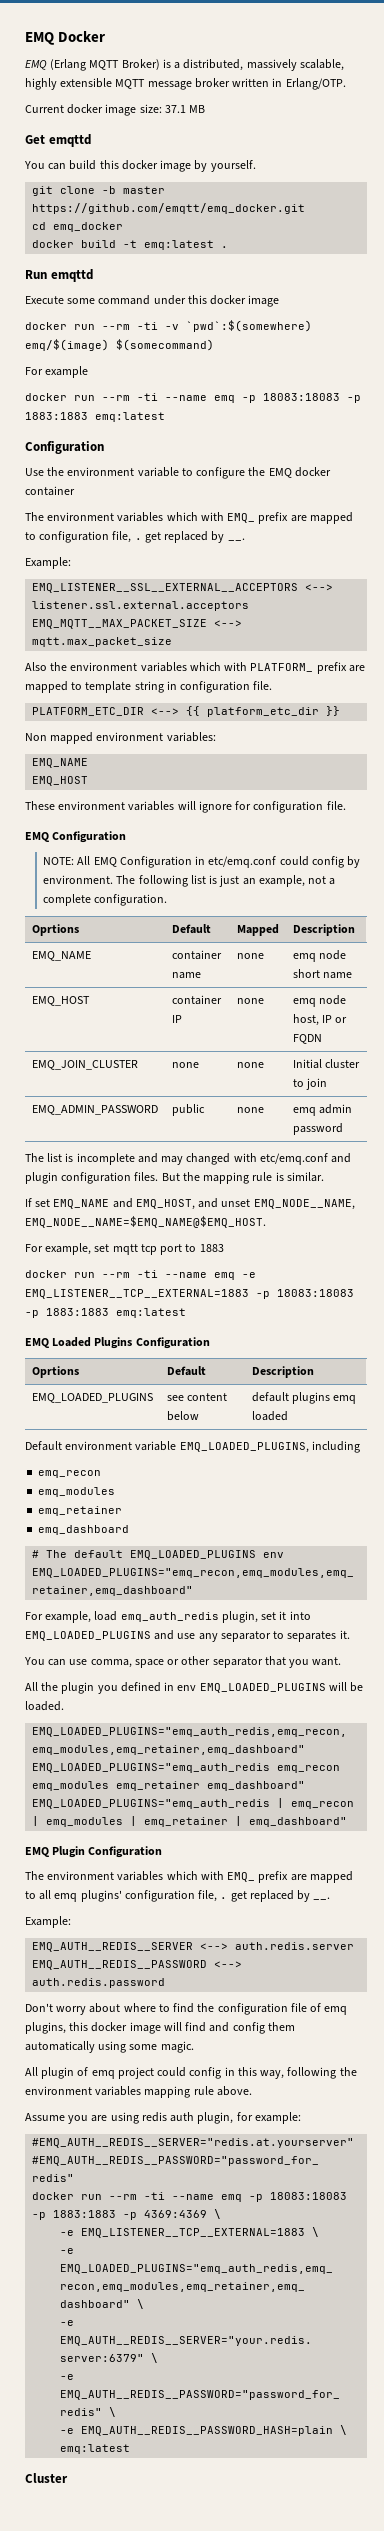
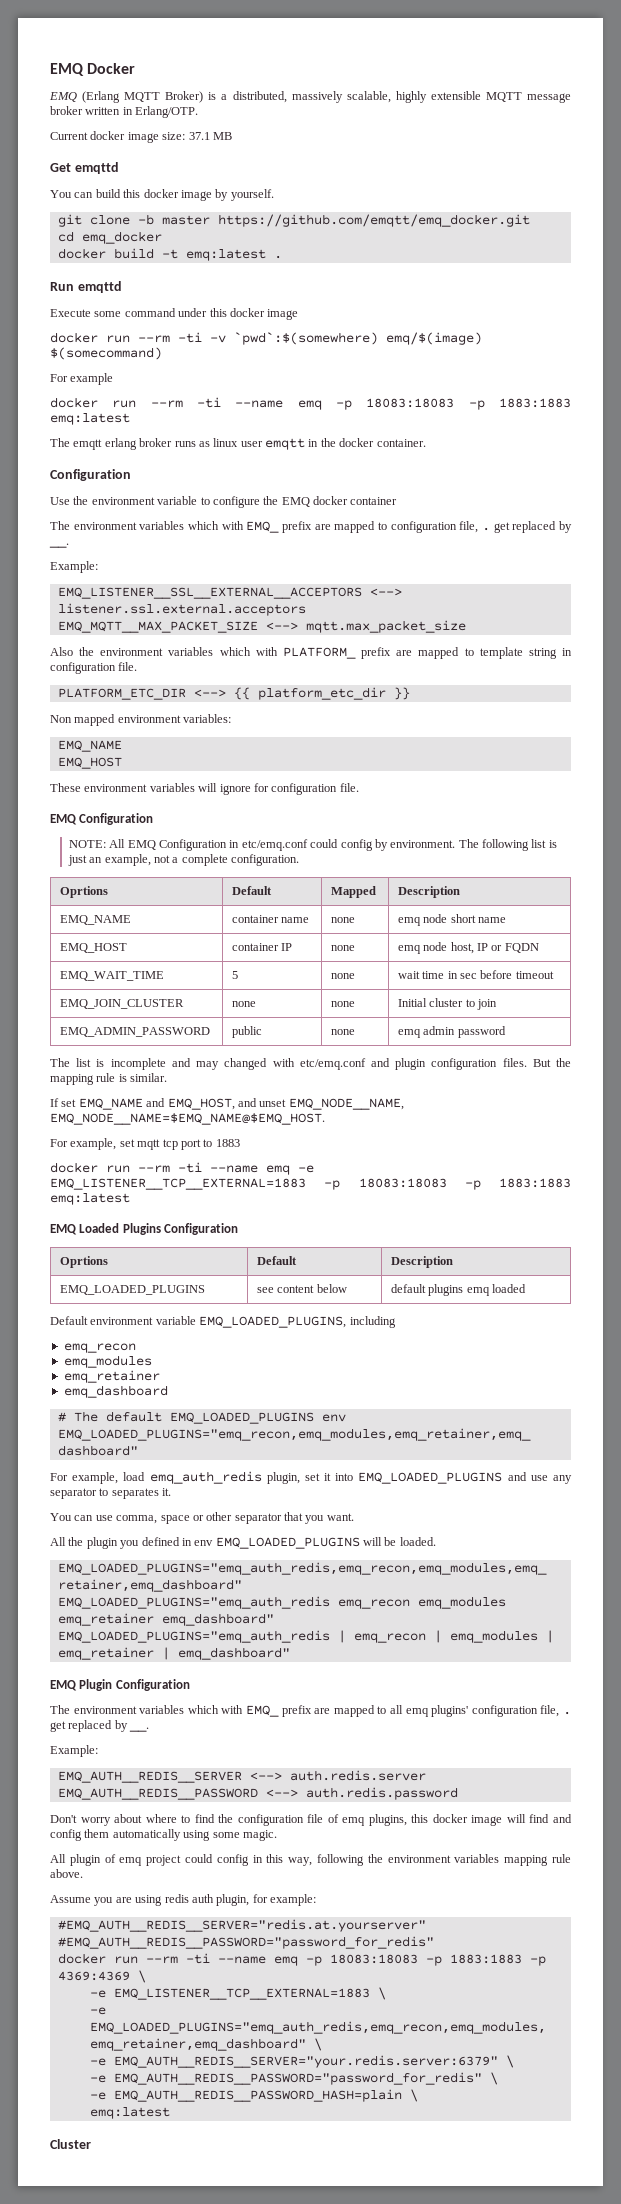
(165, 417) none -> [50,438,426,450] // The emqtt erlang broker runs as linux user emqtt in the docker container.
(322, 1039) none -> [59,971,164,981] [231,971,238,979] [330,973,355,979] [397,970,554,979] // EMQ_WAIT_TIME | 5 | none | wait time in sec before timeout

